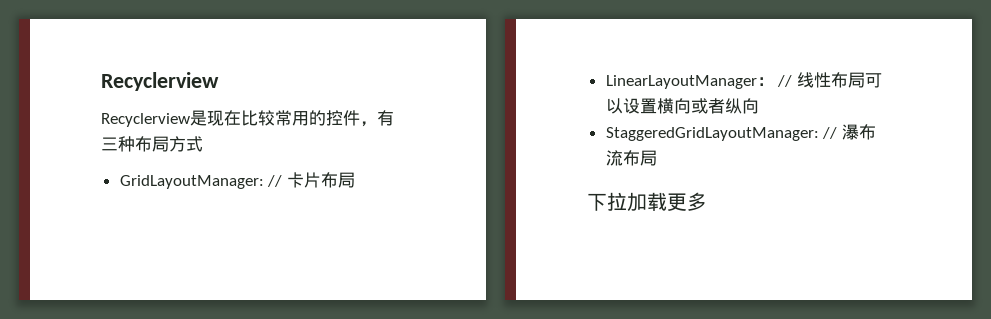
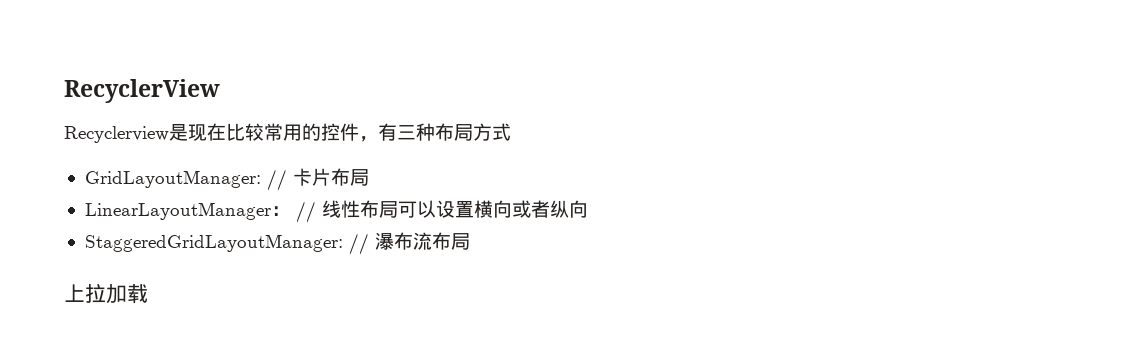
[101,72,219,91] Recyclerview -> [64,79,220,103] RecyclerView
[587,192,707,212] 下拉加载更多 -> [64,283,148,304] 上拉加载

